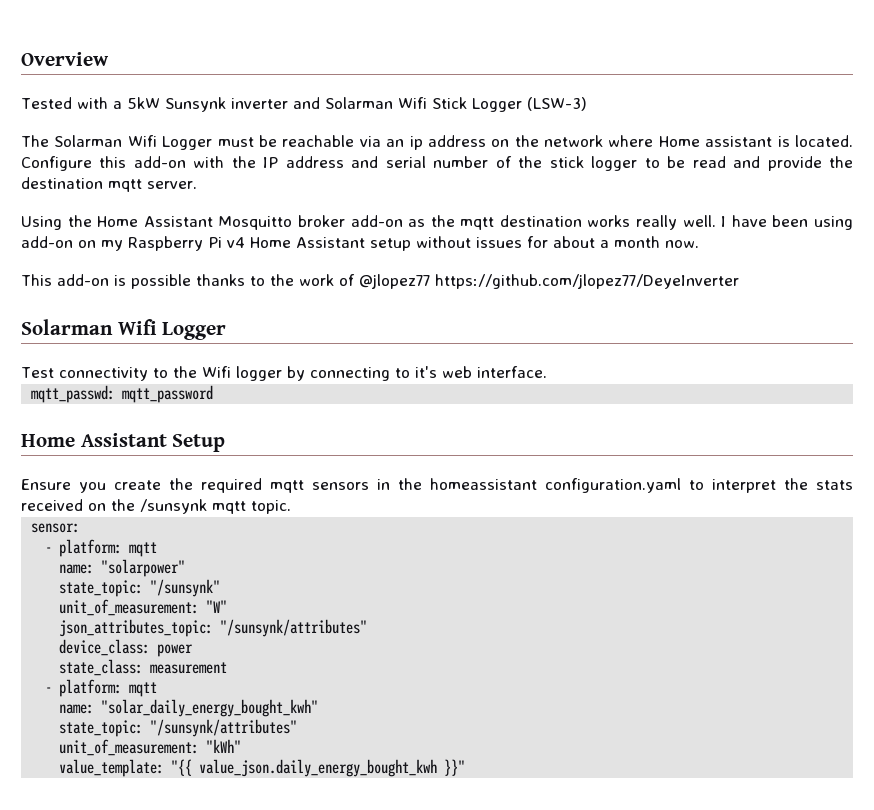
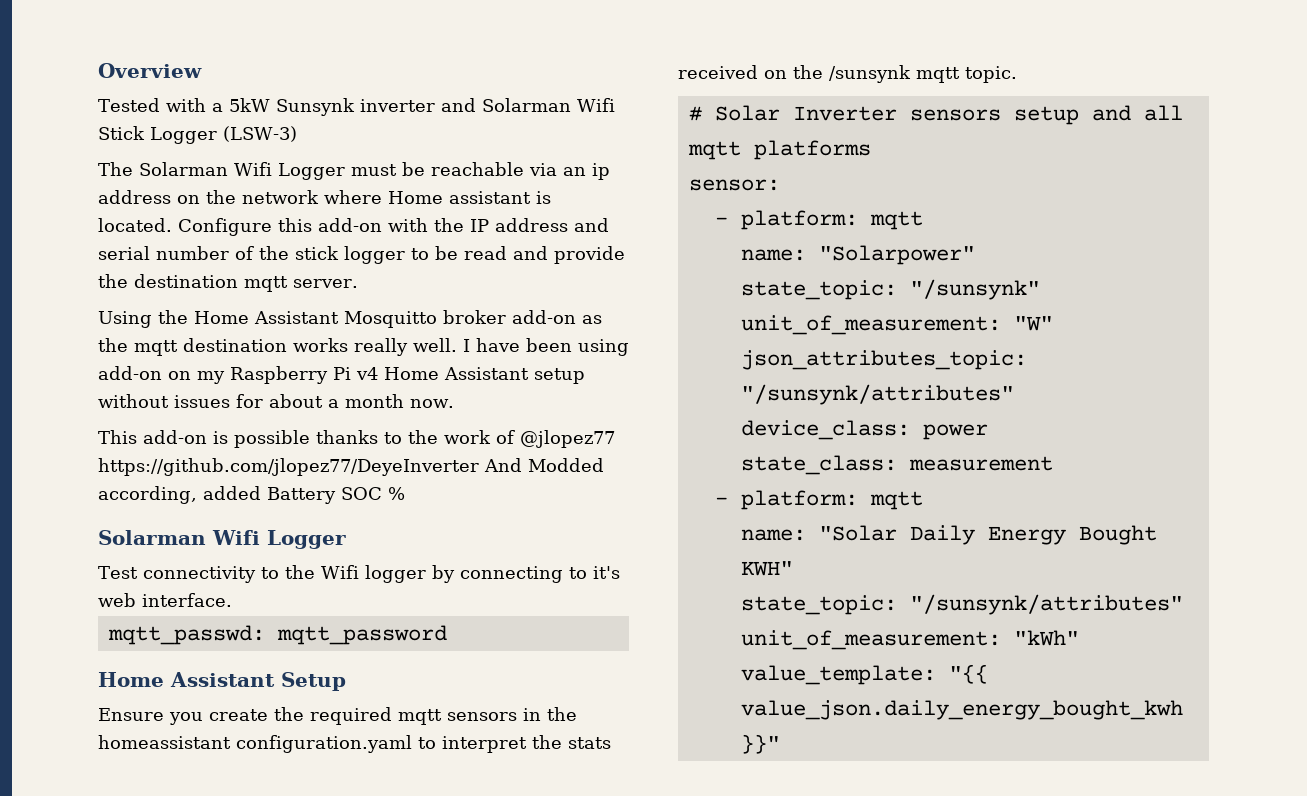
(739, 281) none -> [484,458,604,472] [98,486,405,504] And Modded according, added Battery SOC %
(291, 507) none -> [688,105,1183,125] [687,140,871,160] // # Solar Inverter sensors setup and all mqtt platforms
[101,559,186,577] "solarpower" -> [818,245,975,265] "Solarpower"
[101,699,319,717] "solar_daily_energy_bought_kwh" -> [818,525,1157,545] [740,561,793,576] "Solar Daily Energy Bought KWH"

